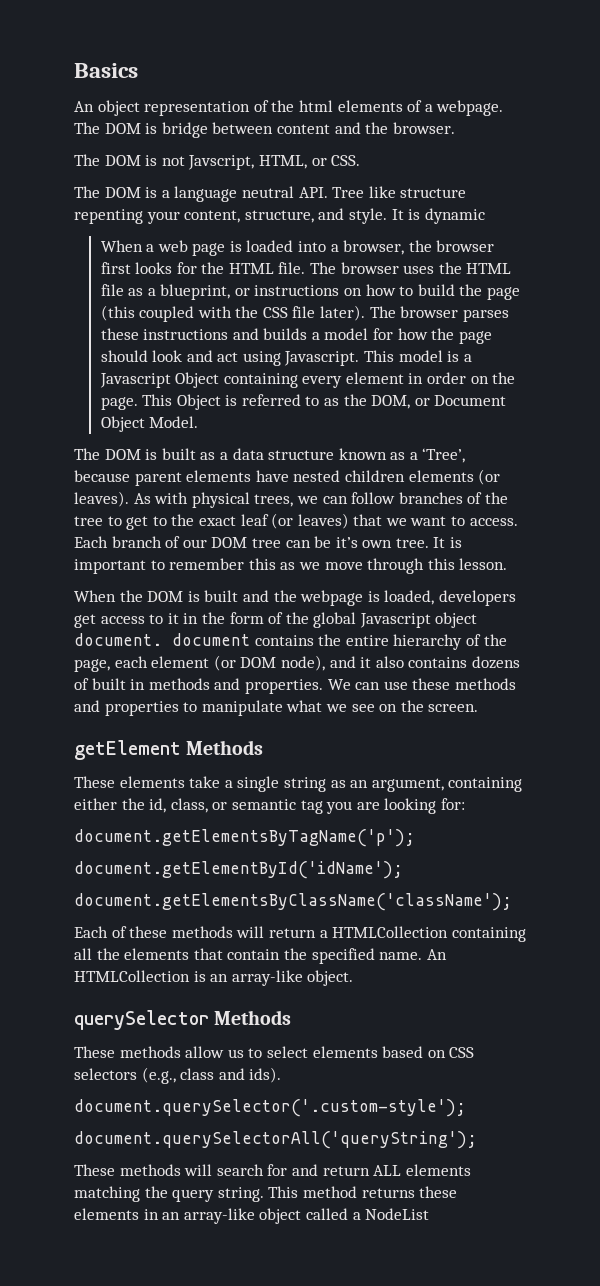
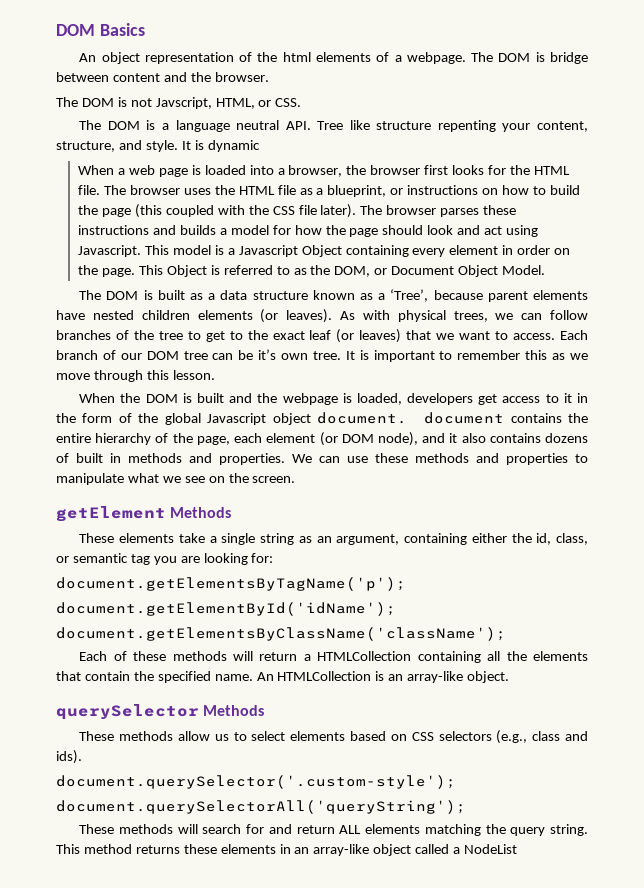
(74, 70) none -> [56,24,95,36] DOM

